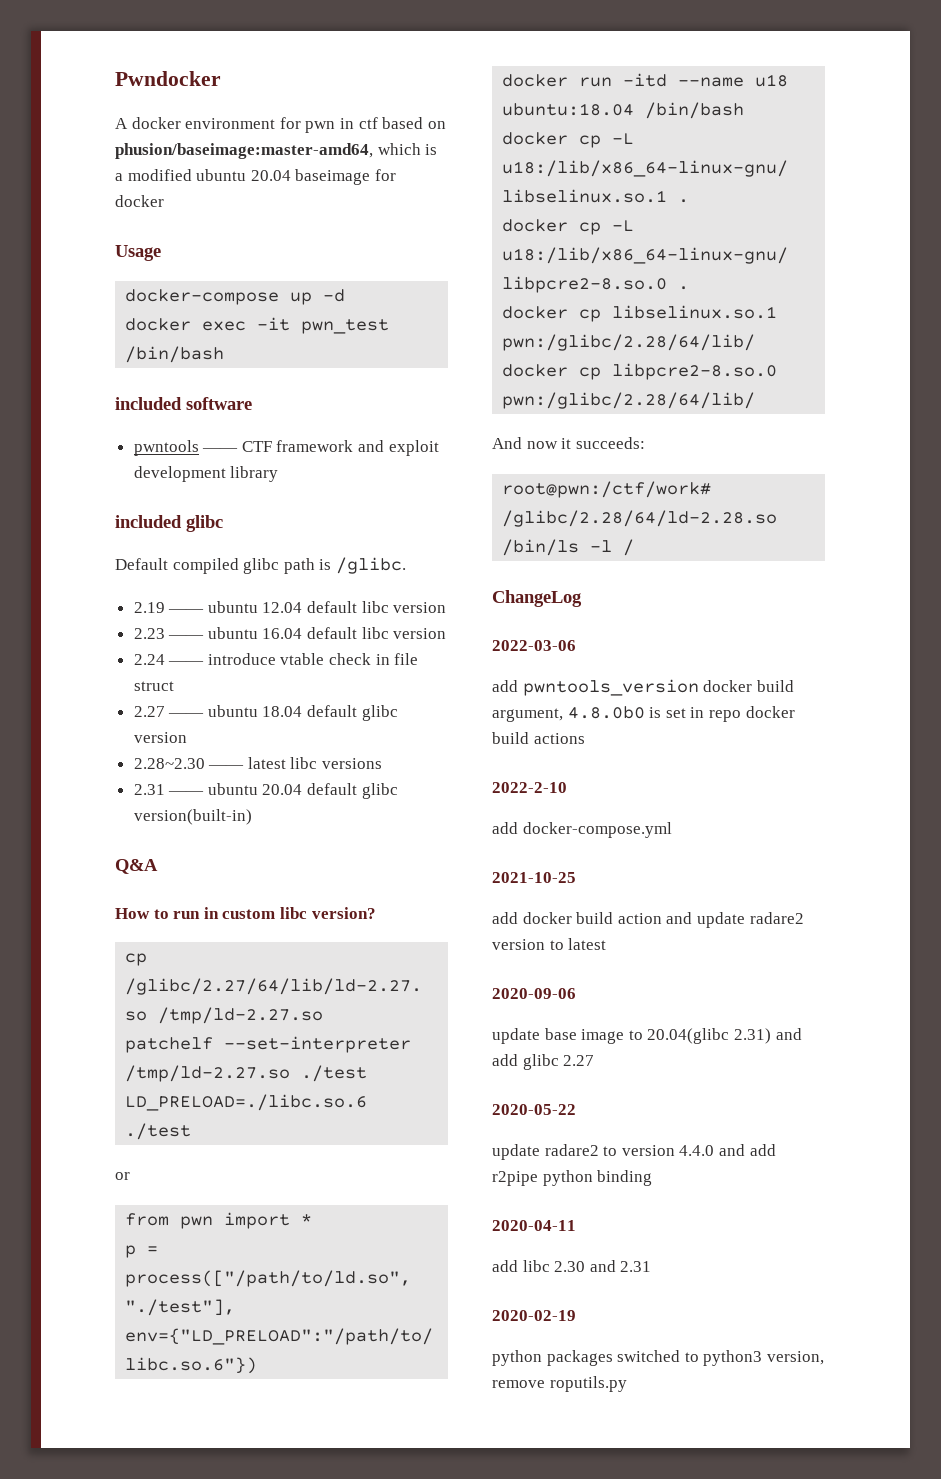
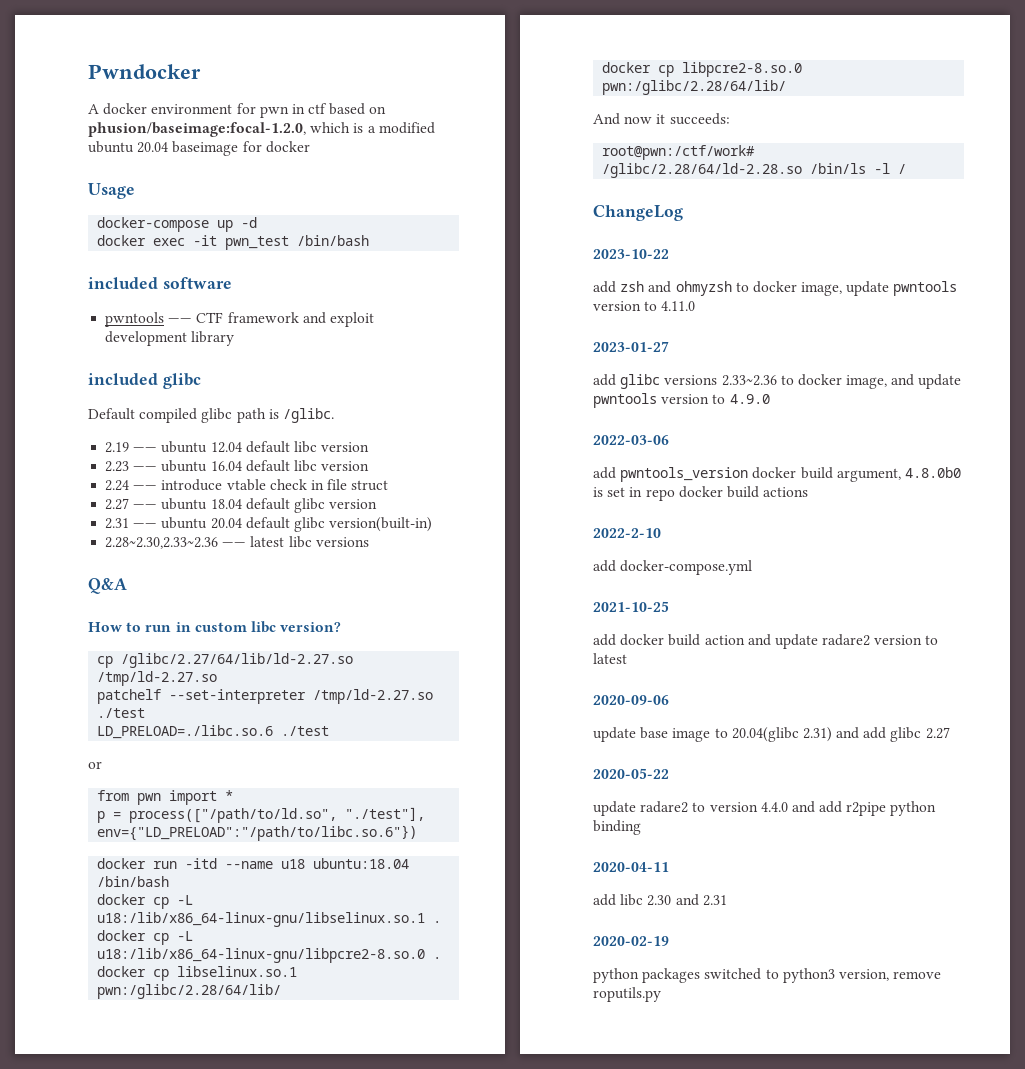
[115,143,373,159] phusion/baseimage:master-amd64, -> [88,122,306,137] phusion/baseimage:focal-1.2.0,
[133,757,383,769] // 2.28~2.30 —— latest libc versions -> (378, 504) none
(252, 817) none -> [105,536,369,549] // 2.28~2.30,2.33~2.36 —— latest libc versions
(582, 598) none -> [593,249,669,259] [593,281,958,296] [593,301,696,311] [593,341,669,352] [593,374,962,389] [593,393,770,408] // 2023-10-22 // add zsh and ohmyzsh to docker image, update pwntools version to 4.11.0 // 2023-01-27 // add glibc versions 2.33~2.36 to docker image, and update pwntools version to 4.9.0

